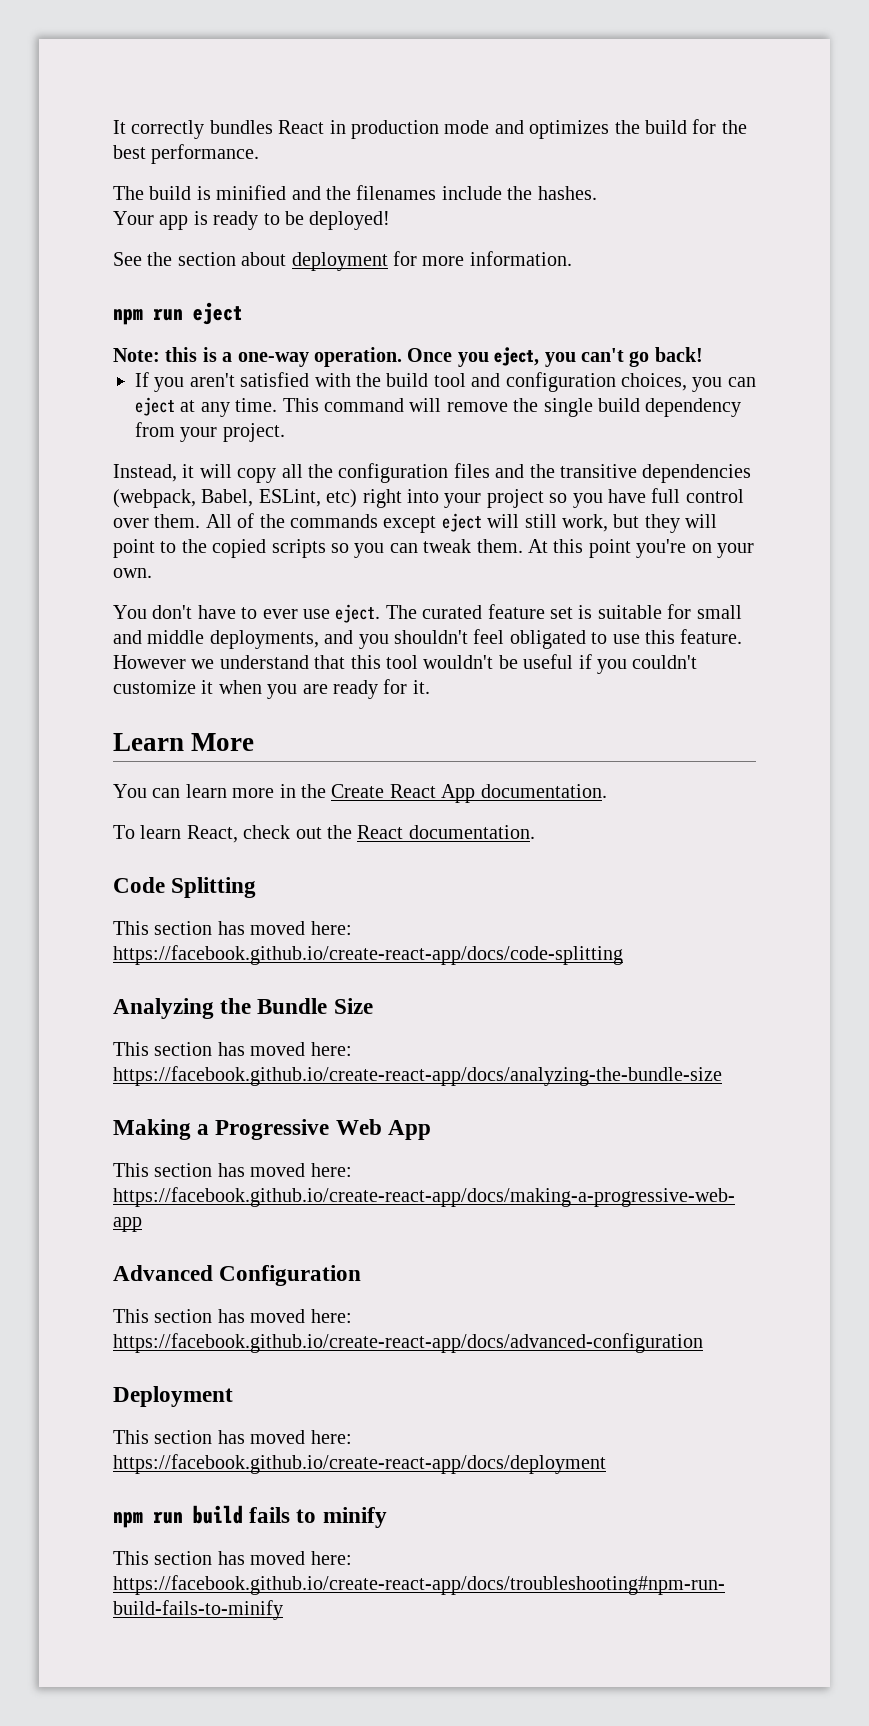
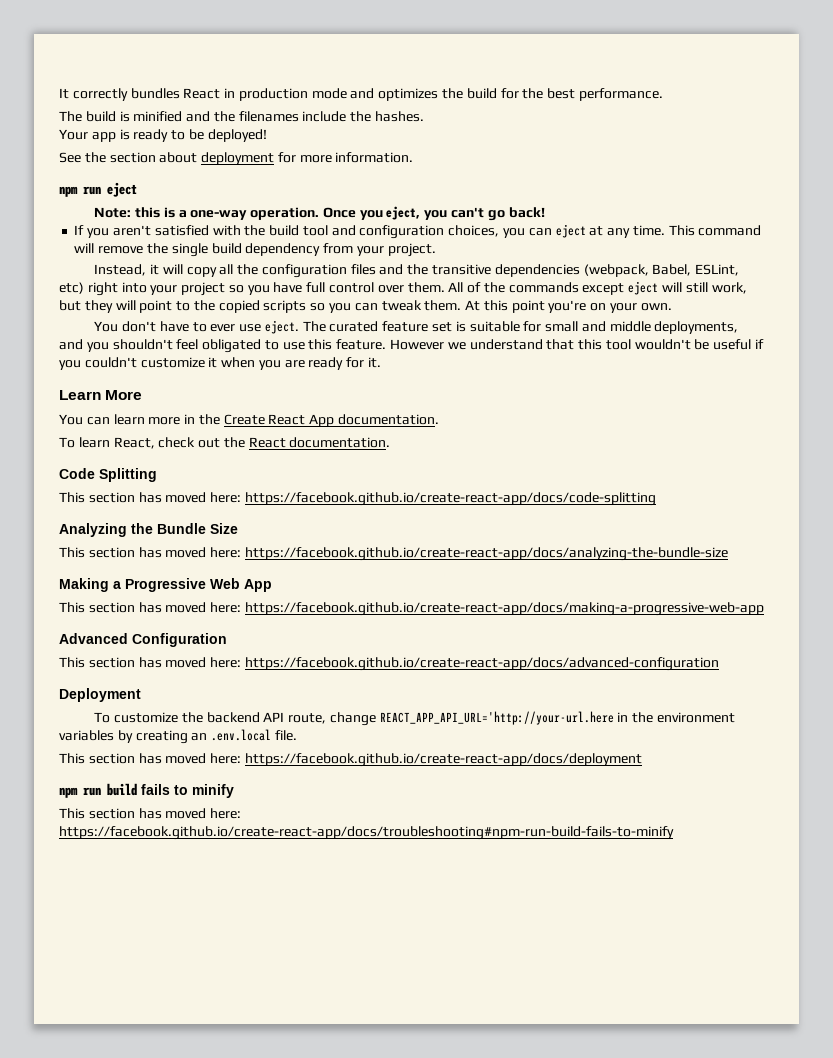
(233, 1396) none -> [94,711,735,726] [59,729,297,744] // To customize the backend API route, change REACT_APP_API_URL='http://your-url.here in the environment variables by creating an .env.local file.

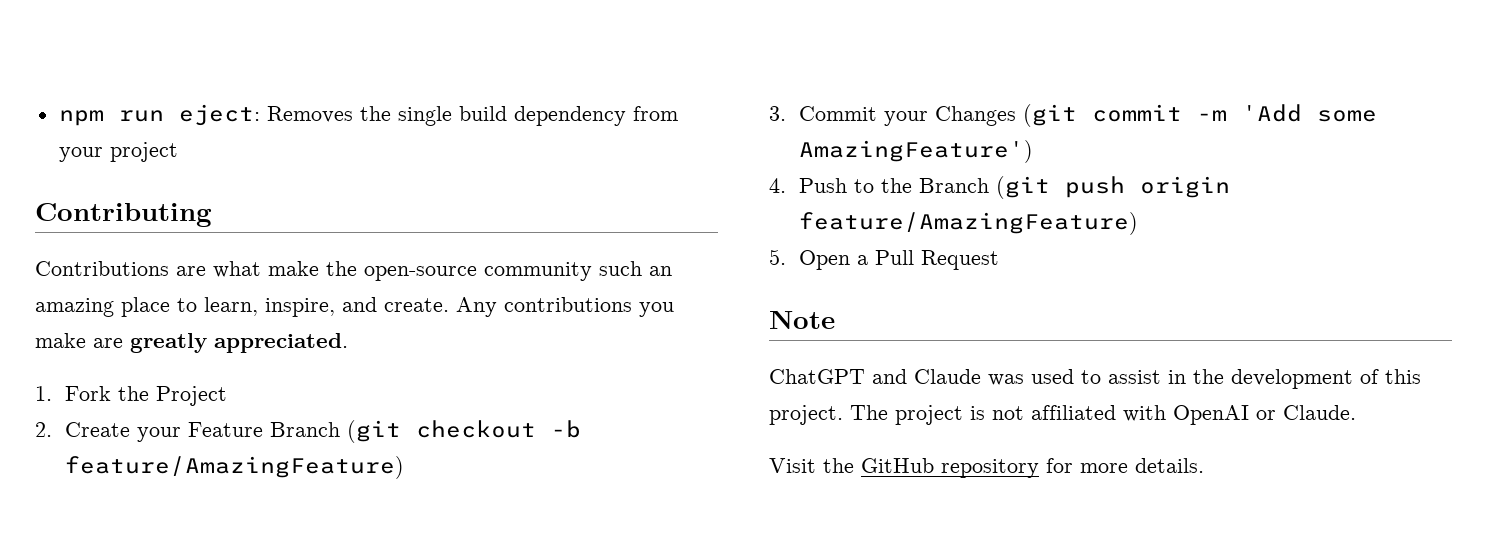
[59,88,663,101] [59,111,425,122] [59,129,267,142] [59,152,414,165] [59,182,137,197] [94,206,545,221] [74,224,762,239] [74,243,144,254] It correctly bundles React in production mode and optimizes the build for the best performance. // The build is minified and the filenames include the hashes. // Your app is ready to be deployed! // See the section about deployment for more information. // npm run eject // Note: this is a one-way operation. Once you eject, you can't go back! // If you aren't satisfied with the build tool and configuration choices, you can eject at any time. This command will remove -> [58,104,353,126] npm run eject: Removes
[387,243,436,257] [94,264,740,278] [59,281,747,296] [59,300,672,313] [94,320,739,334] [59,339,765,353] [59,357,382,370] [59,390,143,400] [59,414,440,427] [59,437,391,449] [59,468,157,482] [59,492,656,506] [59,523,238,537] [59,547,728,561] [59,578,272,592] [59,602,764,616] [59,633,227,647] [59,657,719,671] [59,688,141,702] [94,711,735,726] [59,729,297,744] [59,753,642,767] [59,783,234,798] [59,808,242,819] [59,826,674,840] project. // Instead, it will copy all the configuration files and the transitive dependencies (webpack, Babel, ESLint, etc) right into your project so you have full control over them. All of the commands except eject will still work, but they will point to the copied scripts so you can tweak them. At this point you're on your own. // You don't have to ever use eject. The curated feature set is suitable for small and middle deployments, and you shouldn't feel obligated to use this feature. However we understand that this tool wouldn't be useful if you couldn't customize it when you are ready for it. // Learn More // You can learn more in the Create React App documentation. // To learn React, check out the React documentation. // Code Splitting // This section has moved here: https://facebook.github.io/create-react-app/docs/code-splitting // Analyzing the Bundle Size // This section has moved here: https://facebook.github.io/create-react-app/docs/analyzing-the-bundle-size // Making a Progressive Web App // This section has moved here: https://facebook.github.io/create-react-app/docs/making-a-progressive-web-app // Advanced Configuration // This section has moved here: https://facebook.github.io/create-react-app/docs/advanced-configuration // Deployment // To customize the backend API route, change REACT_APP_API_URL='http://your-url.here in the environment variables by creating an .env.local file. // This section has moved here: https://facebook.github.io/create-react-app/docs/deployment // npm run build fails to minify // This section has moved here: https://facebook.github.io/create-react-app/docs/troubleshooting#npm-run-build-fails-to-minify -> [109,142,178,162] [35,203,212,227] [35,261,672,281] [35,297,674,317] [35,333,348,353] [35,386,227,406] [35,420,581,443] [64,456,404,479] [769,104,1377,127] [798,140,1033,163] [769,176,1230,199] [798,212,1138,235] [769,249,999,270] [769,310,835,329] [769,369,1421,389] [769,405,1356,425] [769,458,1204,478] project // Contributing // Contributions are what make the open-source community such an amazing place to learn, inspire, and create. Any contributions you make are greatly appreciated. // 1. Fork the Project // 2. Create your Feature Branch (git checkout -b feature/AmazingFeature) // 3. Commit your Changes (git commit -m 'Add some AmazingFeature') // 4. Push to the Branch (git push origin feature/AmazingFeature) // 5. Open a Pull Request // Note // ChatGPT and Claude was used to assist in the development of this project. The project is not affiliated with OpenAI or Claude. // Visit the GitHub repository for more details.

